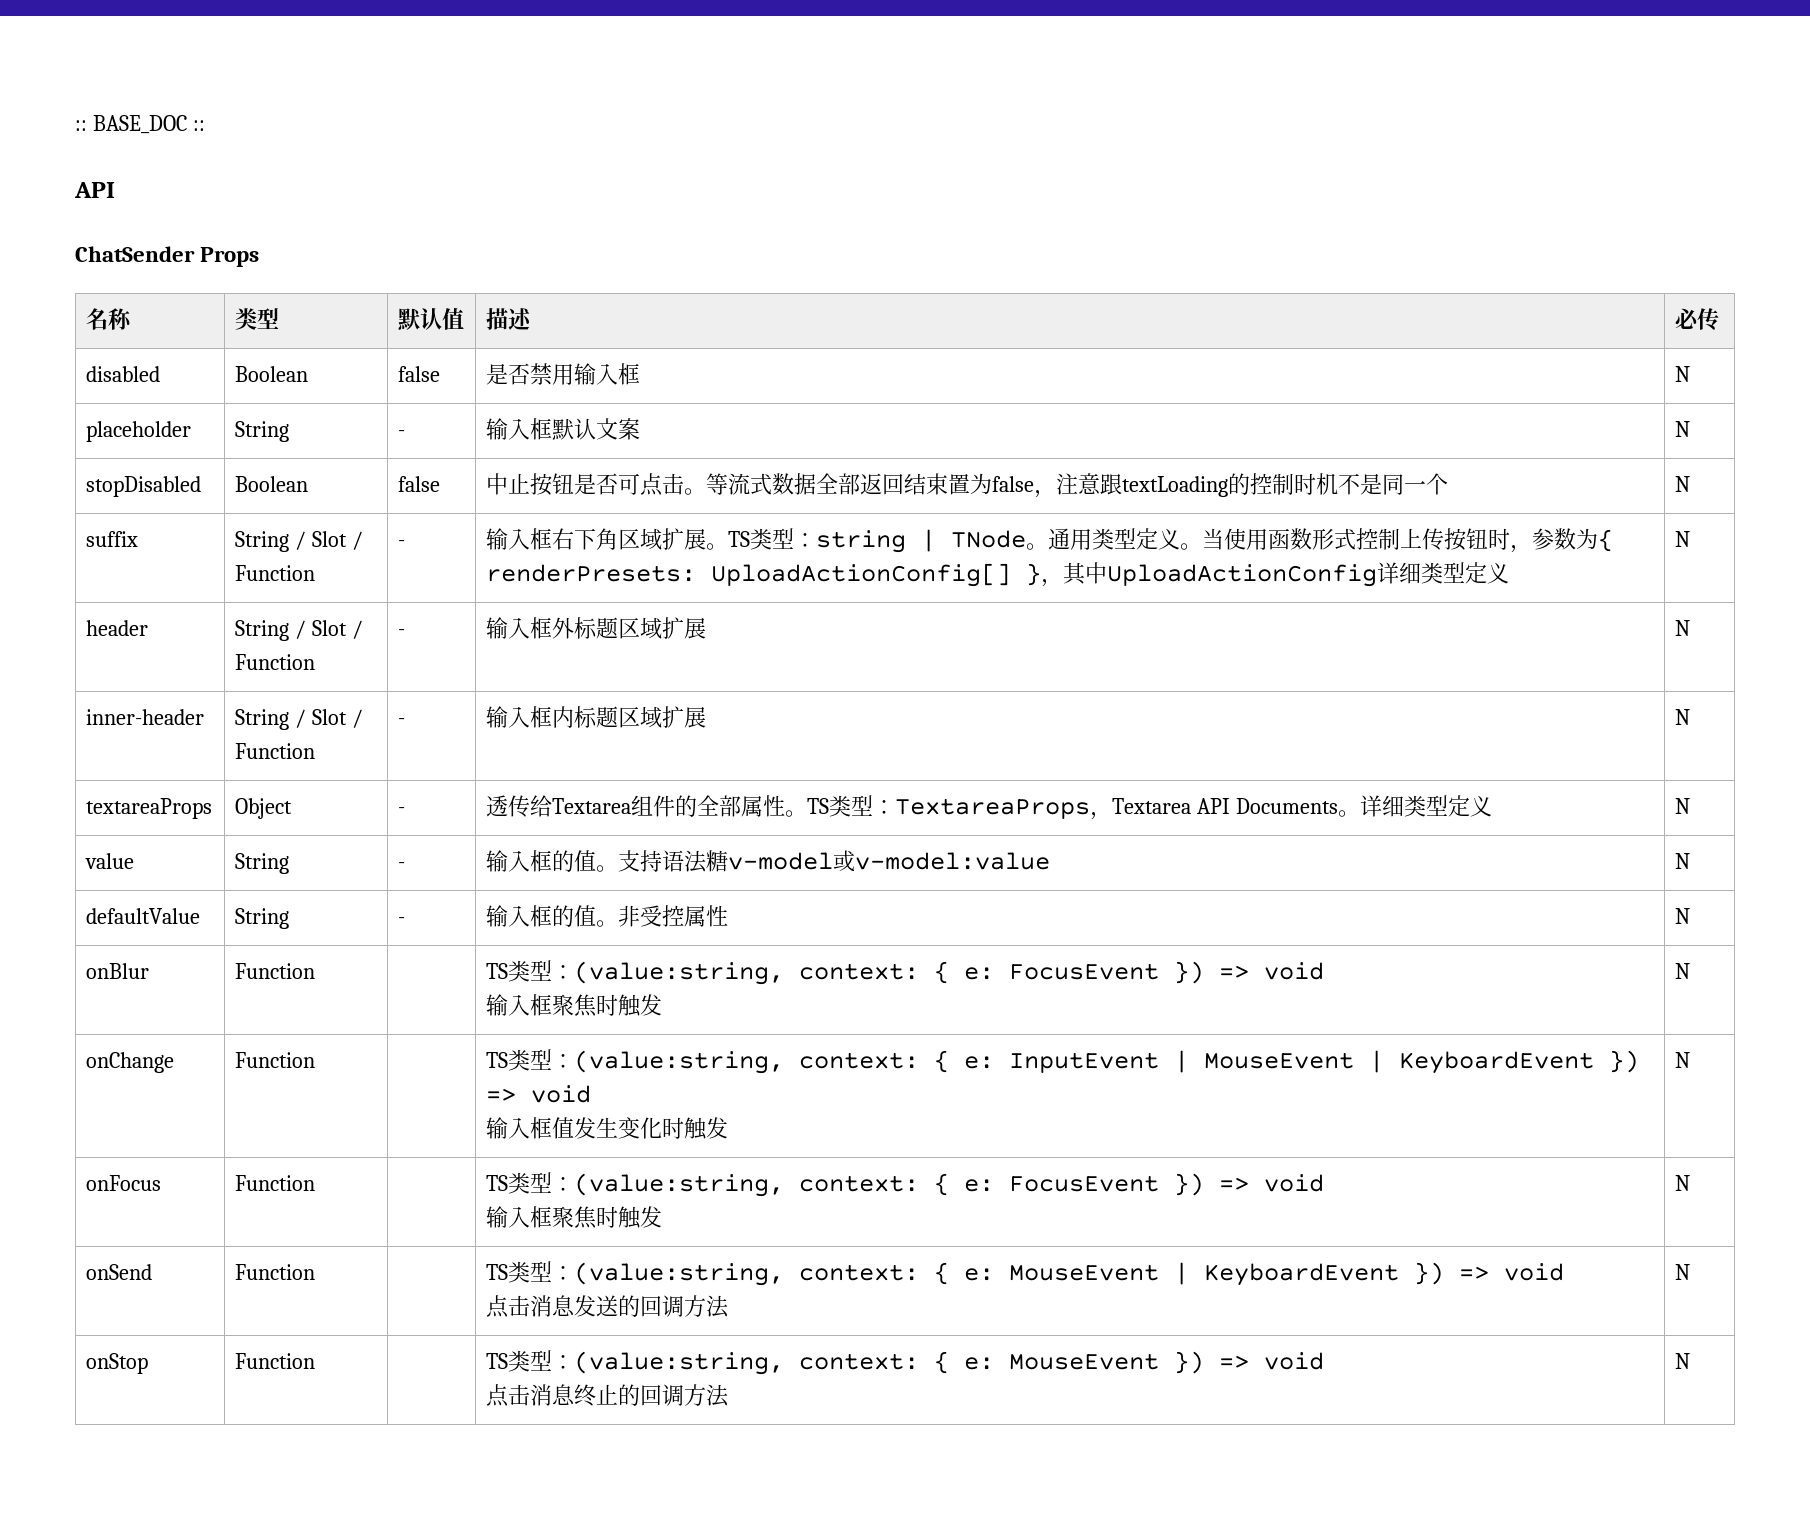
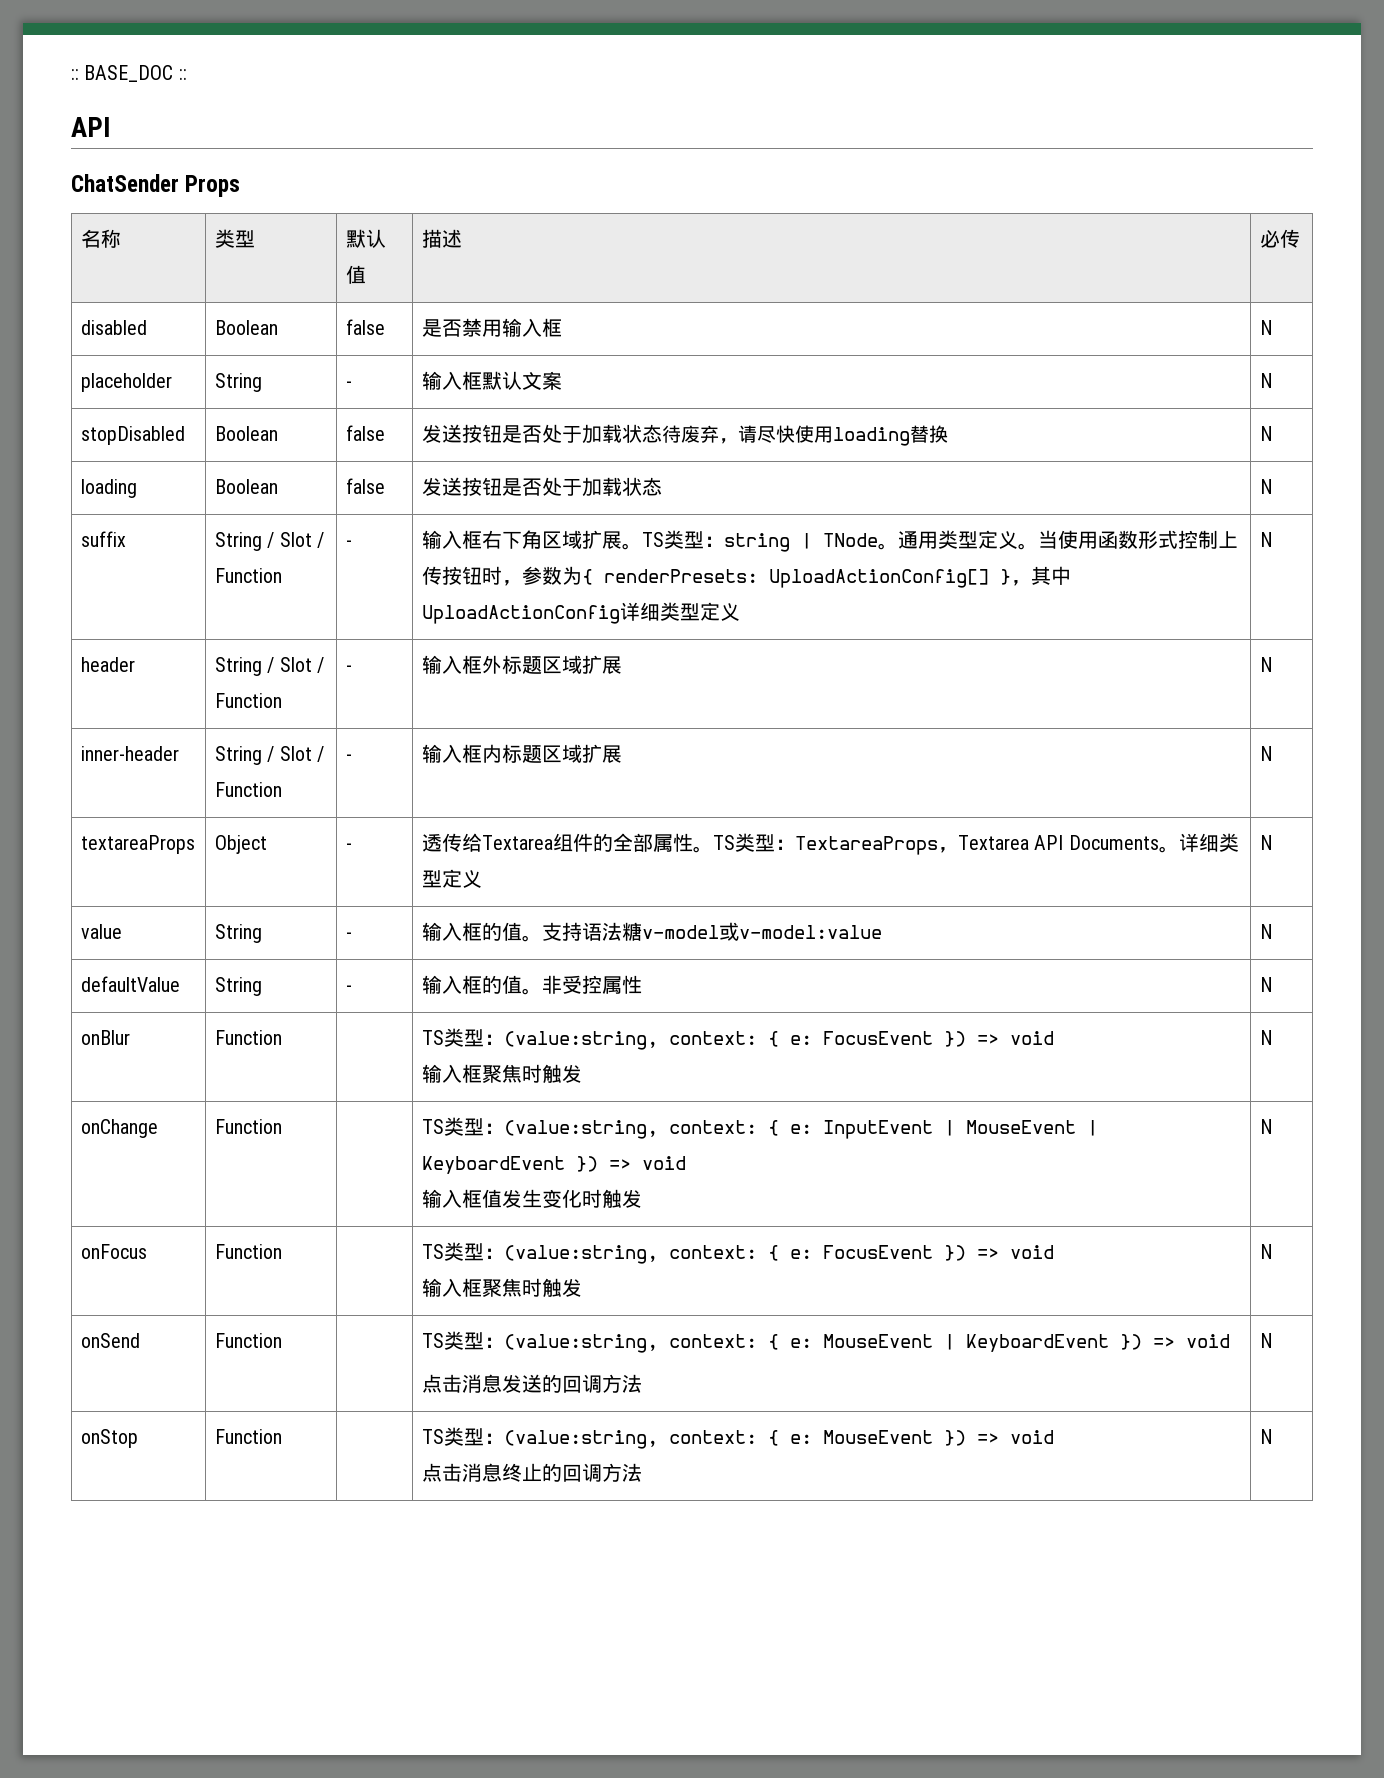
[486,473,1449,498] 中止按钮是否可点击。等流式数据全部返回结束置为false，注意跟textLoading的控制时机不是同一个 -> [421,424,948,446] [1259,426,1273,441] [80,479,137,498] [214,479,278,494] [345,478,385,494] [421,477,662,497] 发送按钮是否处于加载状态待废弃，请尽快使用loading替换 | N // loading | Boolean | false | 发送按钮是否处于加载状态

